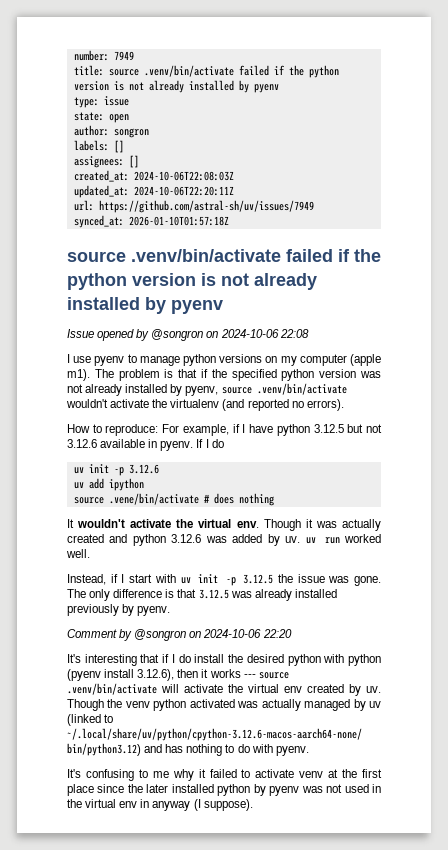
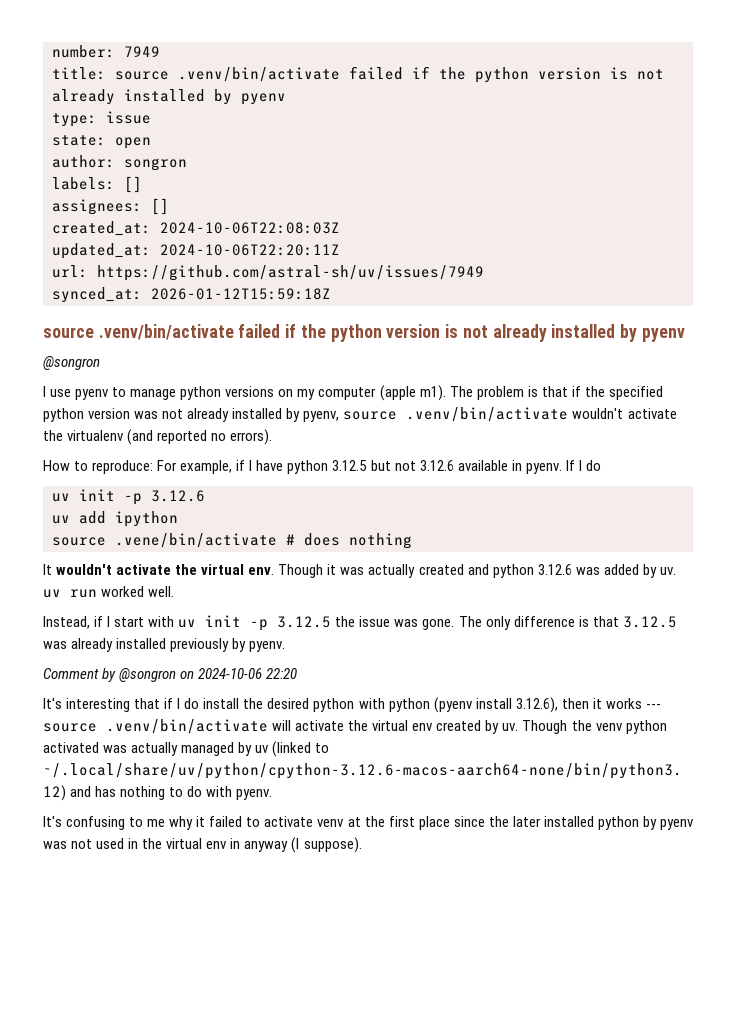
[128,216,229,226] 2026-01-10T01:57:18Z -> [151,288,331,300] 2026-01-12T15:59:18Z
[67,329,309,341] Issue opened by @songron on 2024-10-06 22:08 -> [43,356,100,370] @songron

